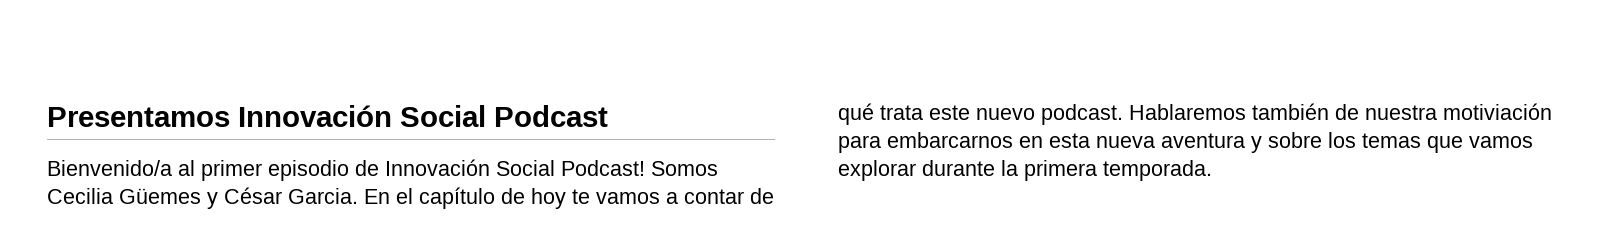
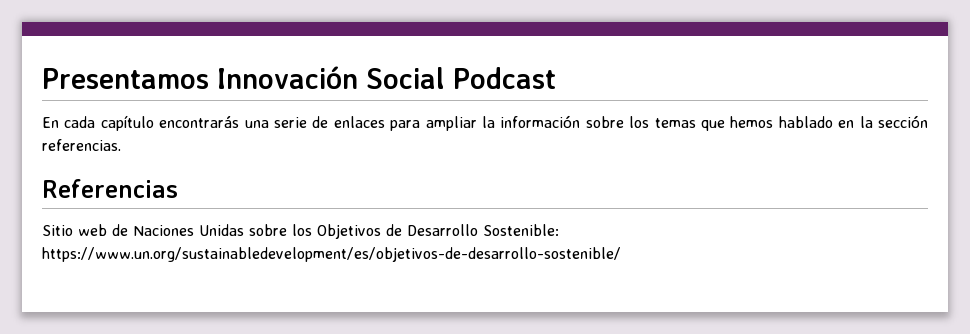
[47,159,718,181] [47,187,774,209] [838,103,1552,125] [838,132,1533,153] [838,160,1212,181] Bienvenido/a al primer episodio de Innovación Social Podcast! Somos Cecilia Güemes y César Garcia. En el capítulo de hoy te vamos a contar de qué trata este nuevo podcast. Hablaremos también de nuestra motiviación para embarcarnos en esta nueva aventura y sobre los temas que vamos explorar durante la primera temporada. -> [42,115,928,131] [42,139,121,151] [42,179,178,198] [42,224,559,239] [42,247,621,262] En cada capítulo encontrarás una serie de enlaces para ampliar la información sobre los temas que hemos hablado en la sección referencias. // Referencias // Sitio web de Naciones Unidas sobre los Objetivos de Desarrollo Sostenible: https://www.un.org/sustainabledevelopment/es/objetivos-de-desarrollo-sostenible/

